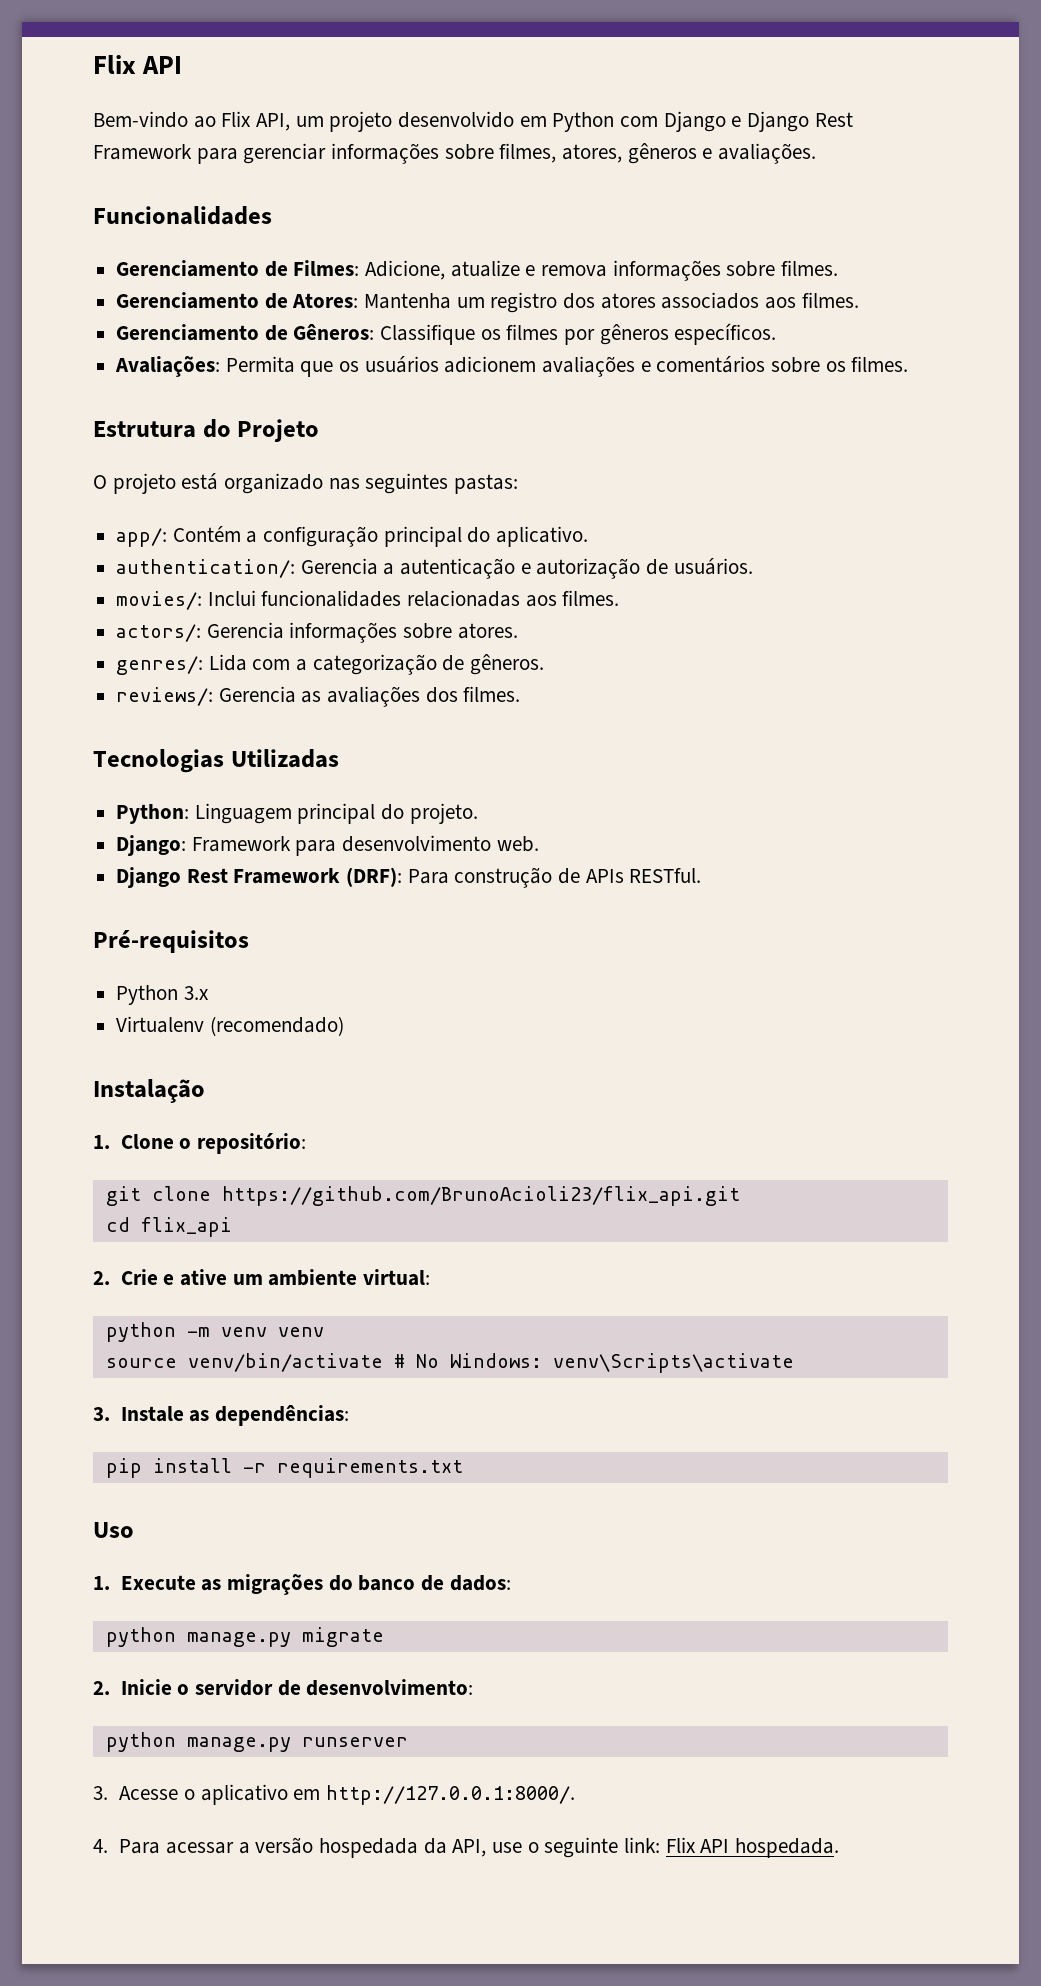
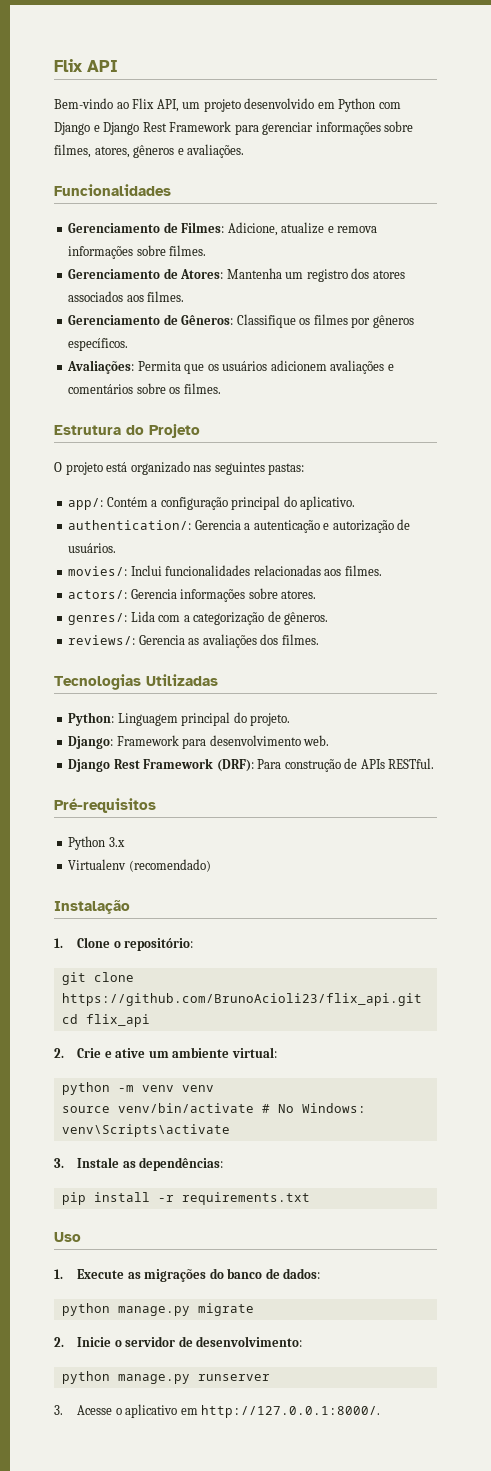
[93,1837,840,1858] // 4. Para acessar a versão hospedada da API, use o seguinte link: Flix API hospedada. -> (381, 1411) none

